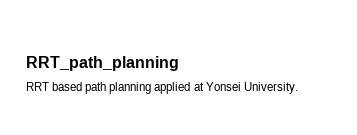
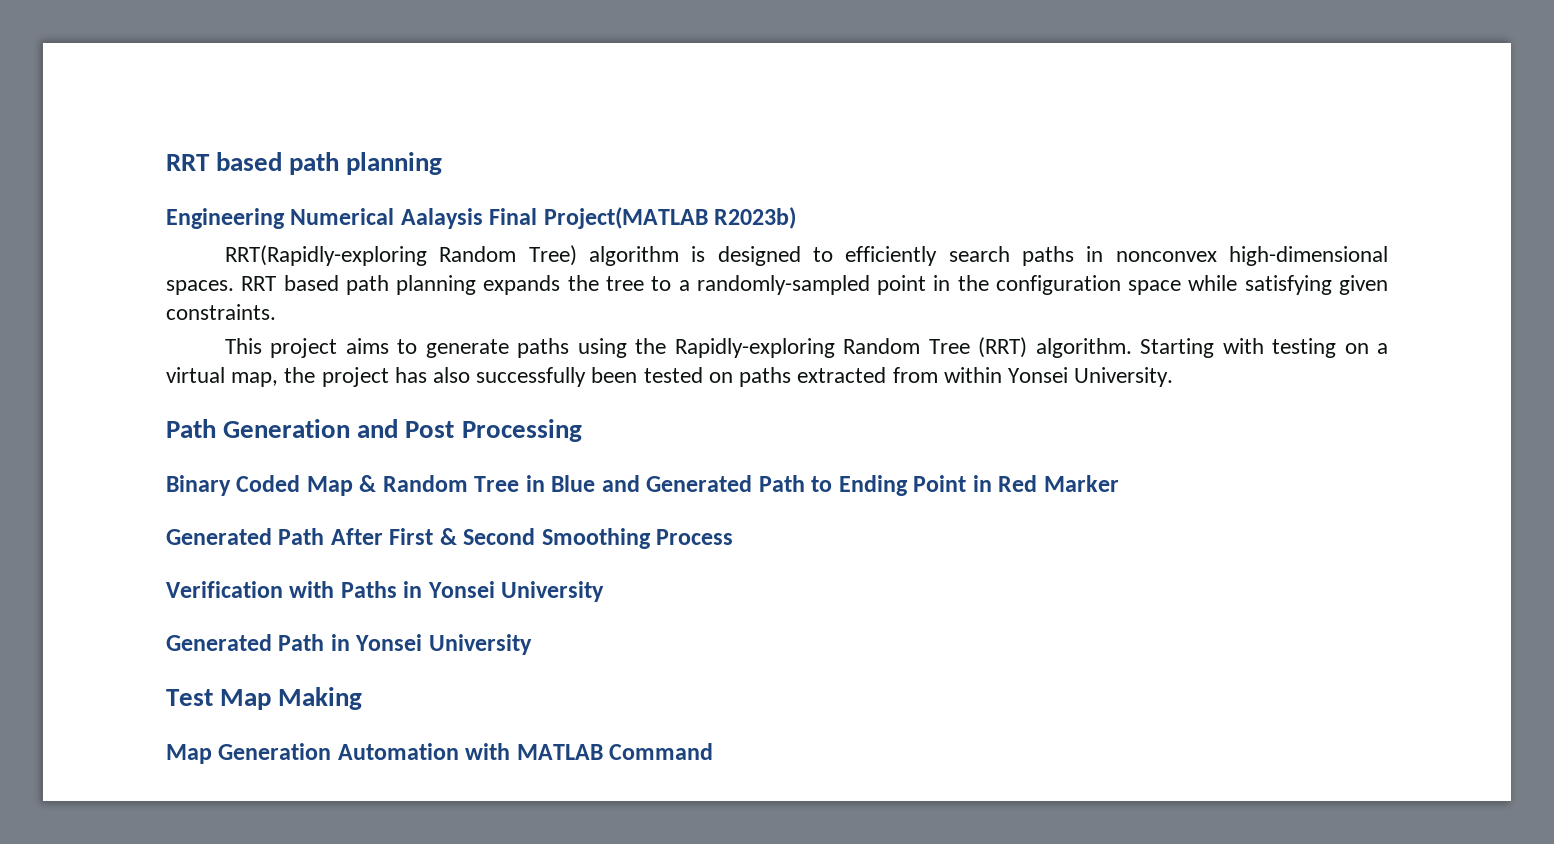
[26,56,179,71] [26,82,298,94] RRT_path_planning // RRT based path planning applied at Yonsei University. -> [166,152,443,175] [166,207,797,229] [224,245,1388,266] [166,275,1389,295] [166,304,276,320] [224,337,1388,358] [166,367,1174,387] [166,419,582,442] [166,475,1119,496] [166,528,734,549] [166,581,605,602] [166,634,532,655] [166,687,363,710] [166,743,714,764] RRT based path planning // Engineering Numerical Aalaysis Final Project(MATLAB R2023b) // RRT(Rapidly-exploring Random Tree) algorithm is designed to efficiently search paths in nonconvex high-dimensional spaces. RRT based path planning expands the tree to a randomly-sampled point in the configuration space while satisfying given constraints. // This project aims to generate paths using the Rapidly-exploring Random Tree (RRT) algorithm. Starting with testing on a virtual map, the project has also successfully been tested on paths extracted from within Yonsei University. // Path Generation and Post Processing // Binary Coded Map & Random Tree in Blue and Generated Path to Ending Point in Red Marker // Generated Path After First & Second Smoothing Process // Verification with Paths in Yonsei University // Generated Path in Yonsei University // Test Map Making // Map Generation Automation with MATLAB Command

